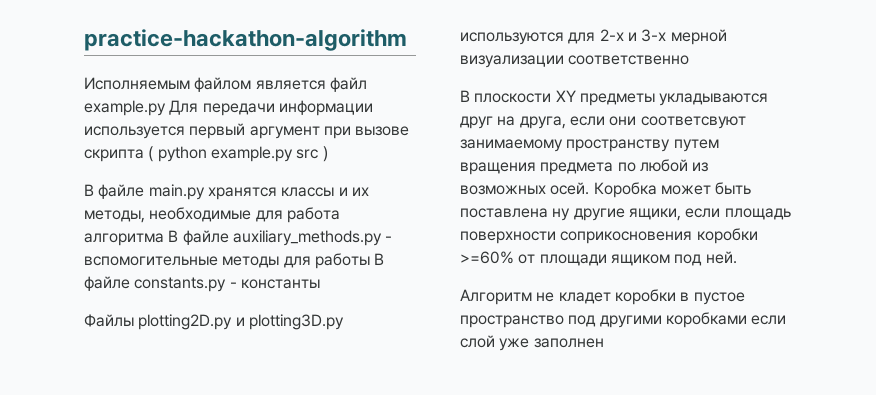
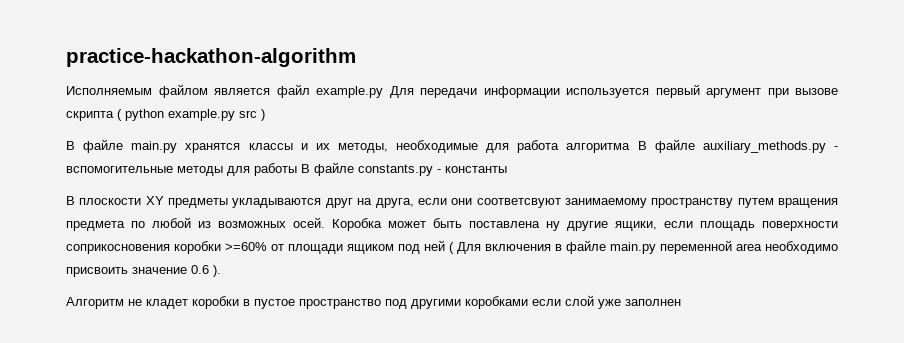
[84,314,344,330] [460,29,727,45] [460,55,690,68] // Файлы plotting2D.py и plotting3D.py используются для 2-х и 3-х мерной визуализации соответственно -> (507, 169) none
[705,251,737,264] ней. -> [424,240,838,254] [66,265,221,277] ней ( Для включения в файле main.py переменной area необходимо присвоить значение 0.6 ).

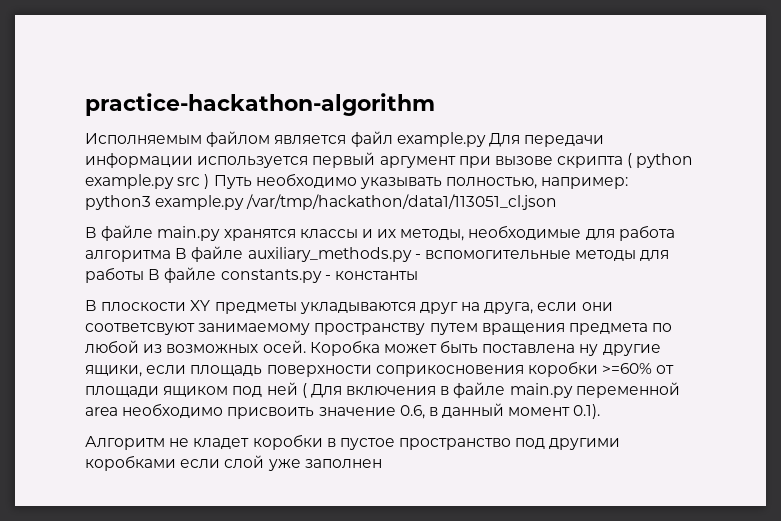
(265, 115) none -> [213,173,629,189] [85,194,558,210] Путь необходимо указывать полностью, например: python3 example.py /var/tmp/hackathon/data1/113051_cl.json
[191,265,221,277] 0.6 ). -> [399,403,601,419] 0.6, в данный момент 0.1).

